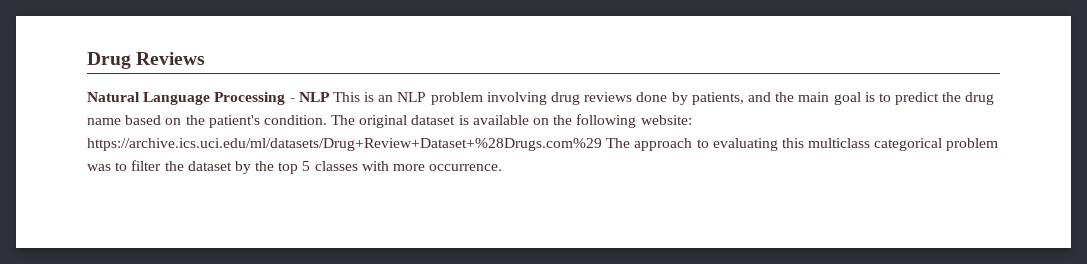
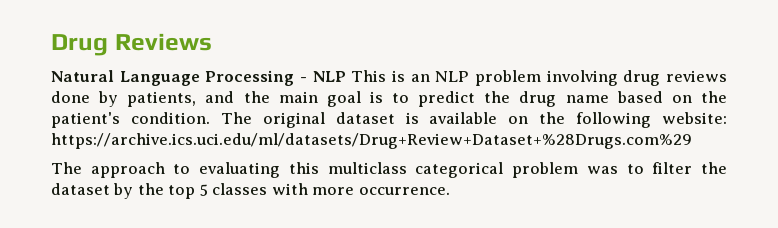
(602, 144) none -> (692, 141) //

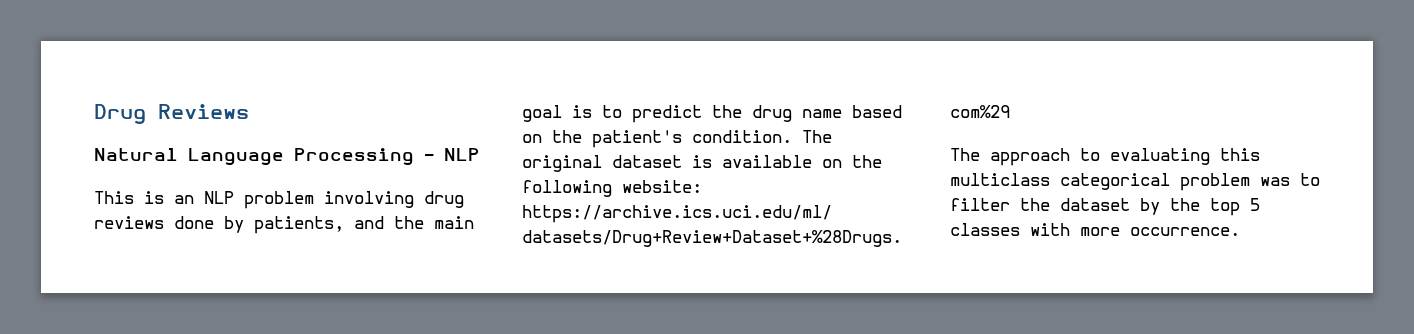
(346, 76) none -> (480, 154) //

